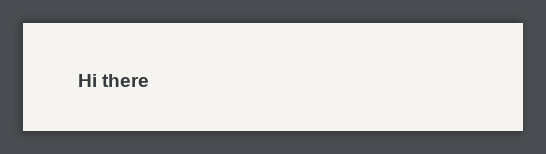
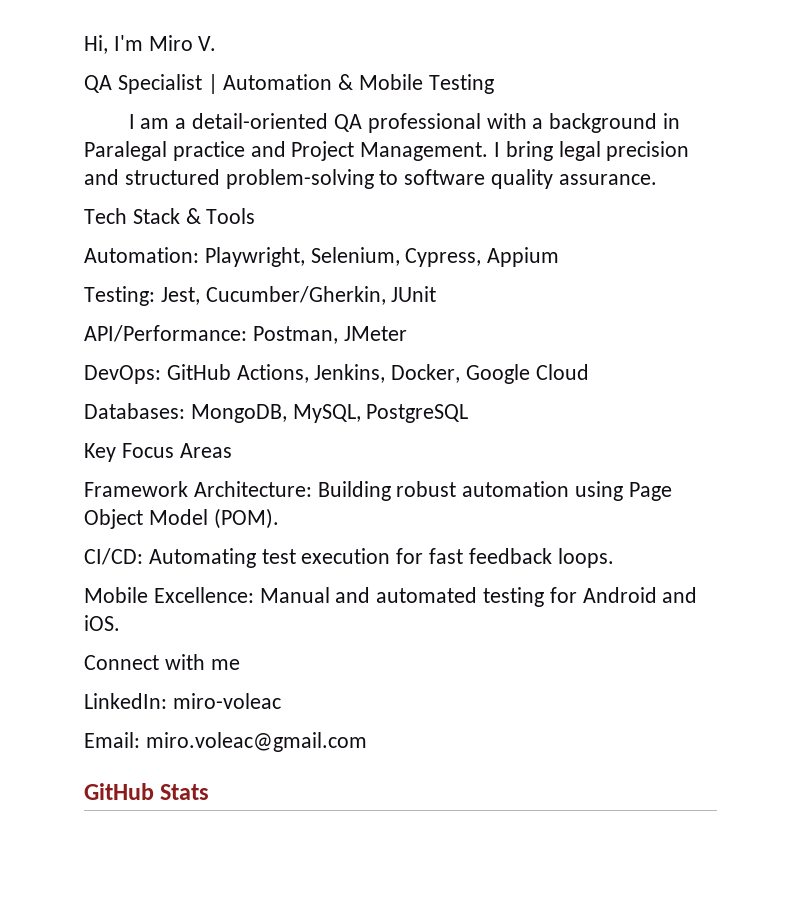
[78,74,150,87] Hi there -> [84,35,217,54] [84,74,494,94] [128,113,680,133] [84,141,690,161] [84,169,657,189] [84,208,256,224] [84,247,560,267] [84,286,437,306] [84,325,407,344] [84,364,589,384] [84,403,469,423] [84,443,232,462] [84,481,672,501] [84,508,279,529] [84,548,614,568] [84,587,698,607] [84,615,120,631] [84,654,240,670] [84,693,281,709] [84,732,367,752] [84,783,210,800] Hi, I'm Miro V. // QA Specialist | Automation & Mobile Testing // I am a detail-oriented QA professional with a background in Paralegal practice and Project Management. I bring legal precision and structured problem-solving to software quality assurance. // Tech Stack & Tools // Automation: Playwright, Selenium, Cypress, Appium // Testing: Jest, Cucumber/Gherkin, JUnit // API/Performance: Postman, JMeter // DevOps: GitHub Actions, Jenkins, Docker, Google Cloud // Databases: MongoDB, MySQL, PostgreSQL // Key Focus Areas // Framework Architecture: Building robust automation using Page Object Model (POM). // CI/CD: Automating test execution for fast feedback loops. // Mobile Excellence: Manual and automated testing for Android and iOS. // Connect with me // LinkedIn: miro-voleac // Email: miro.voleac@gmail.com // GitHub Stats

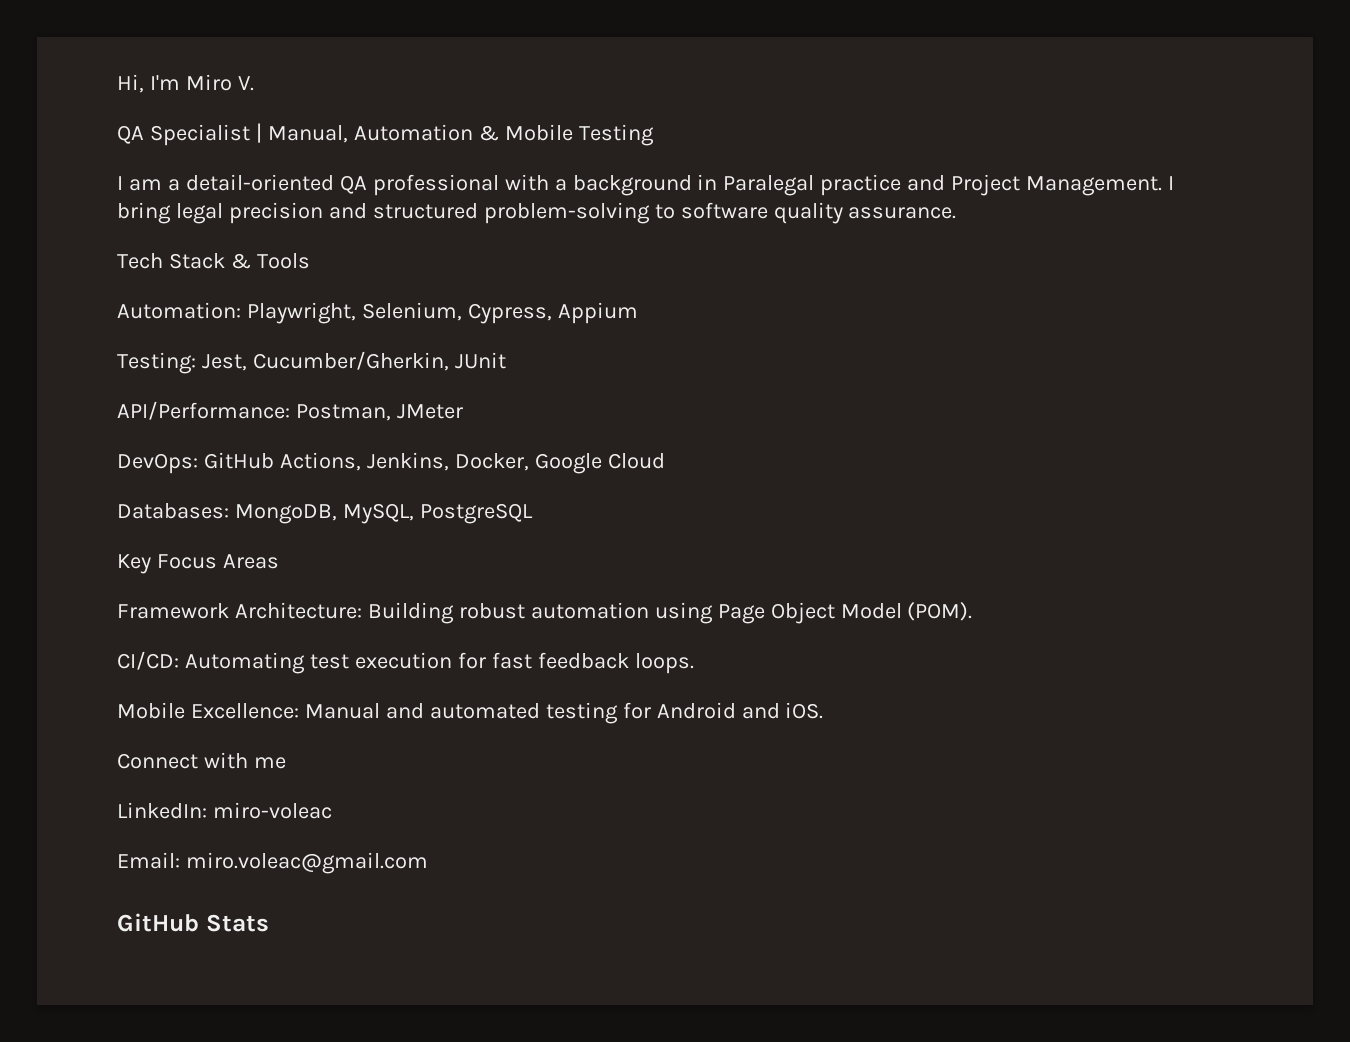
(218, 84) none -> [267,125,348,143] Manual,

